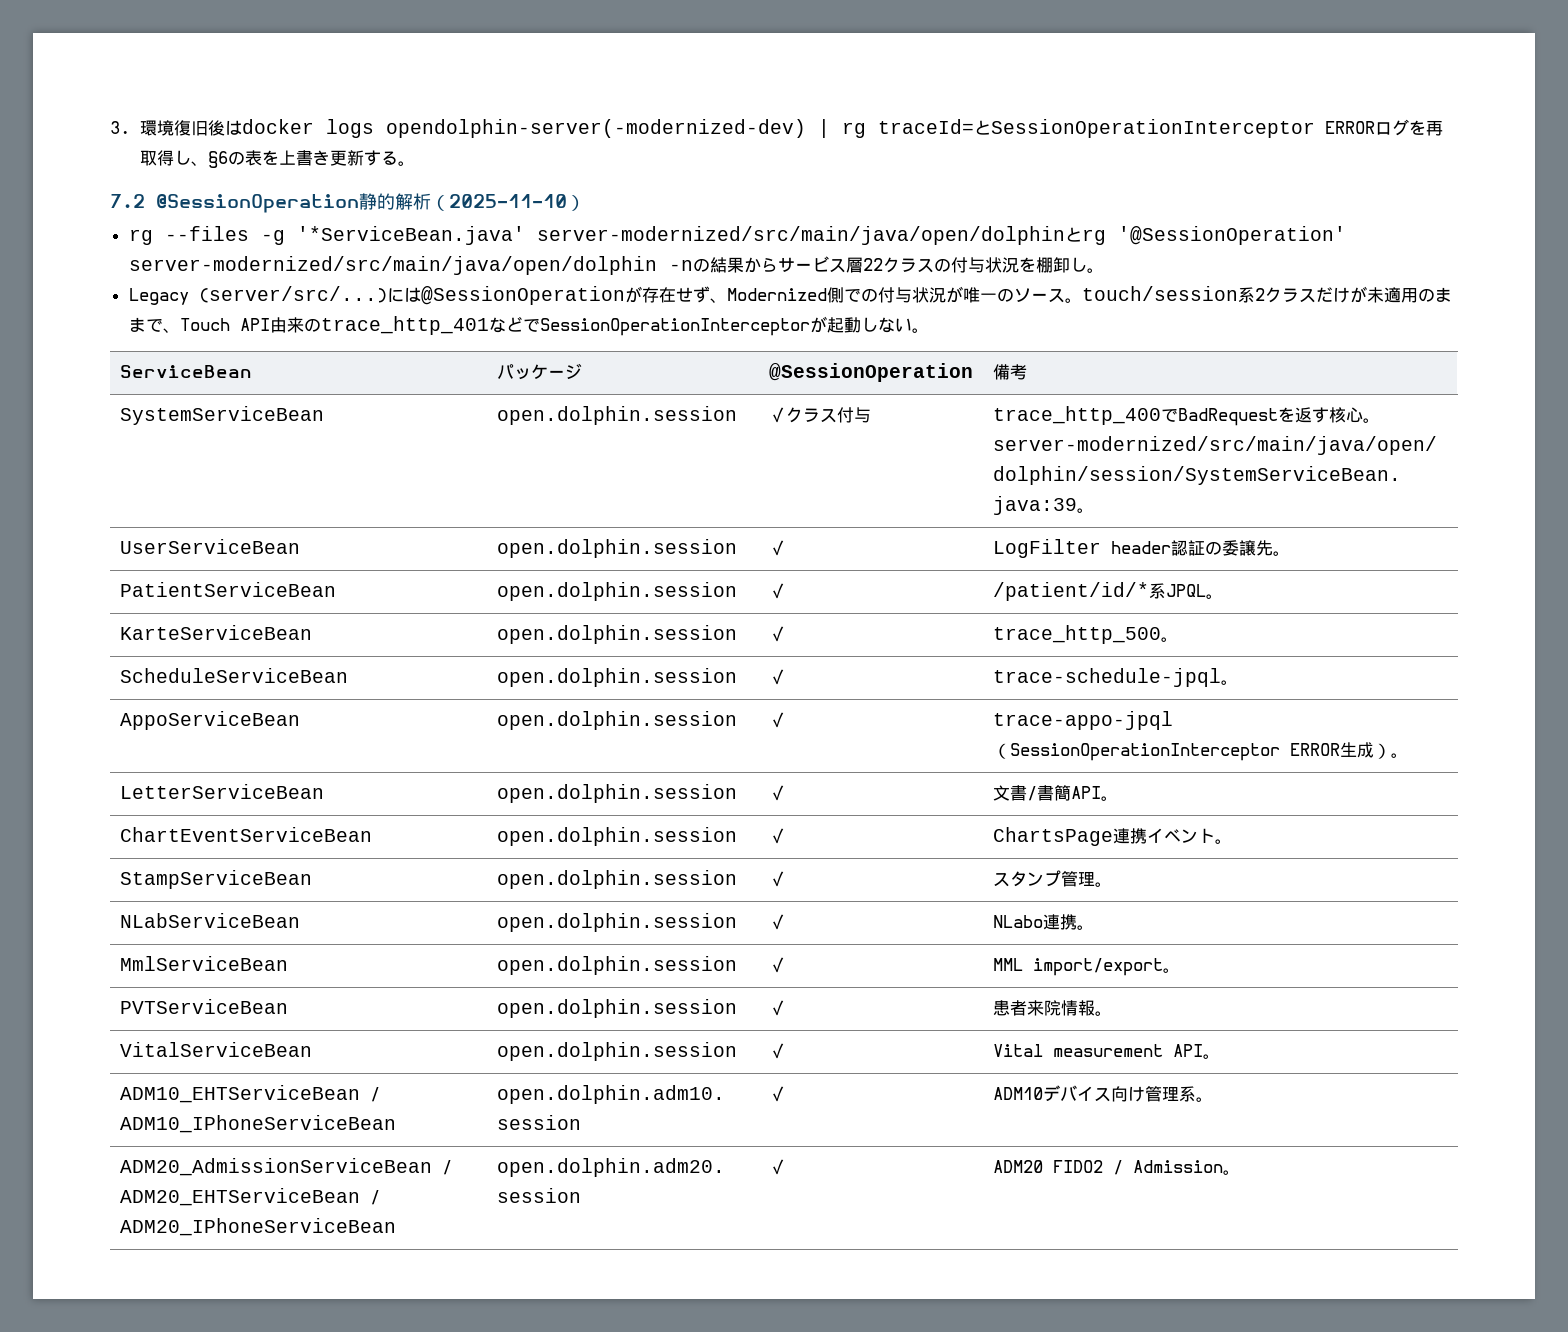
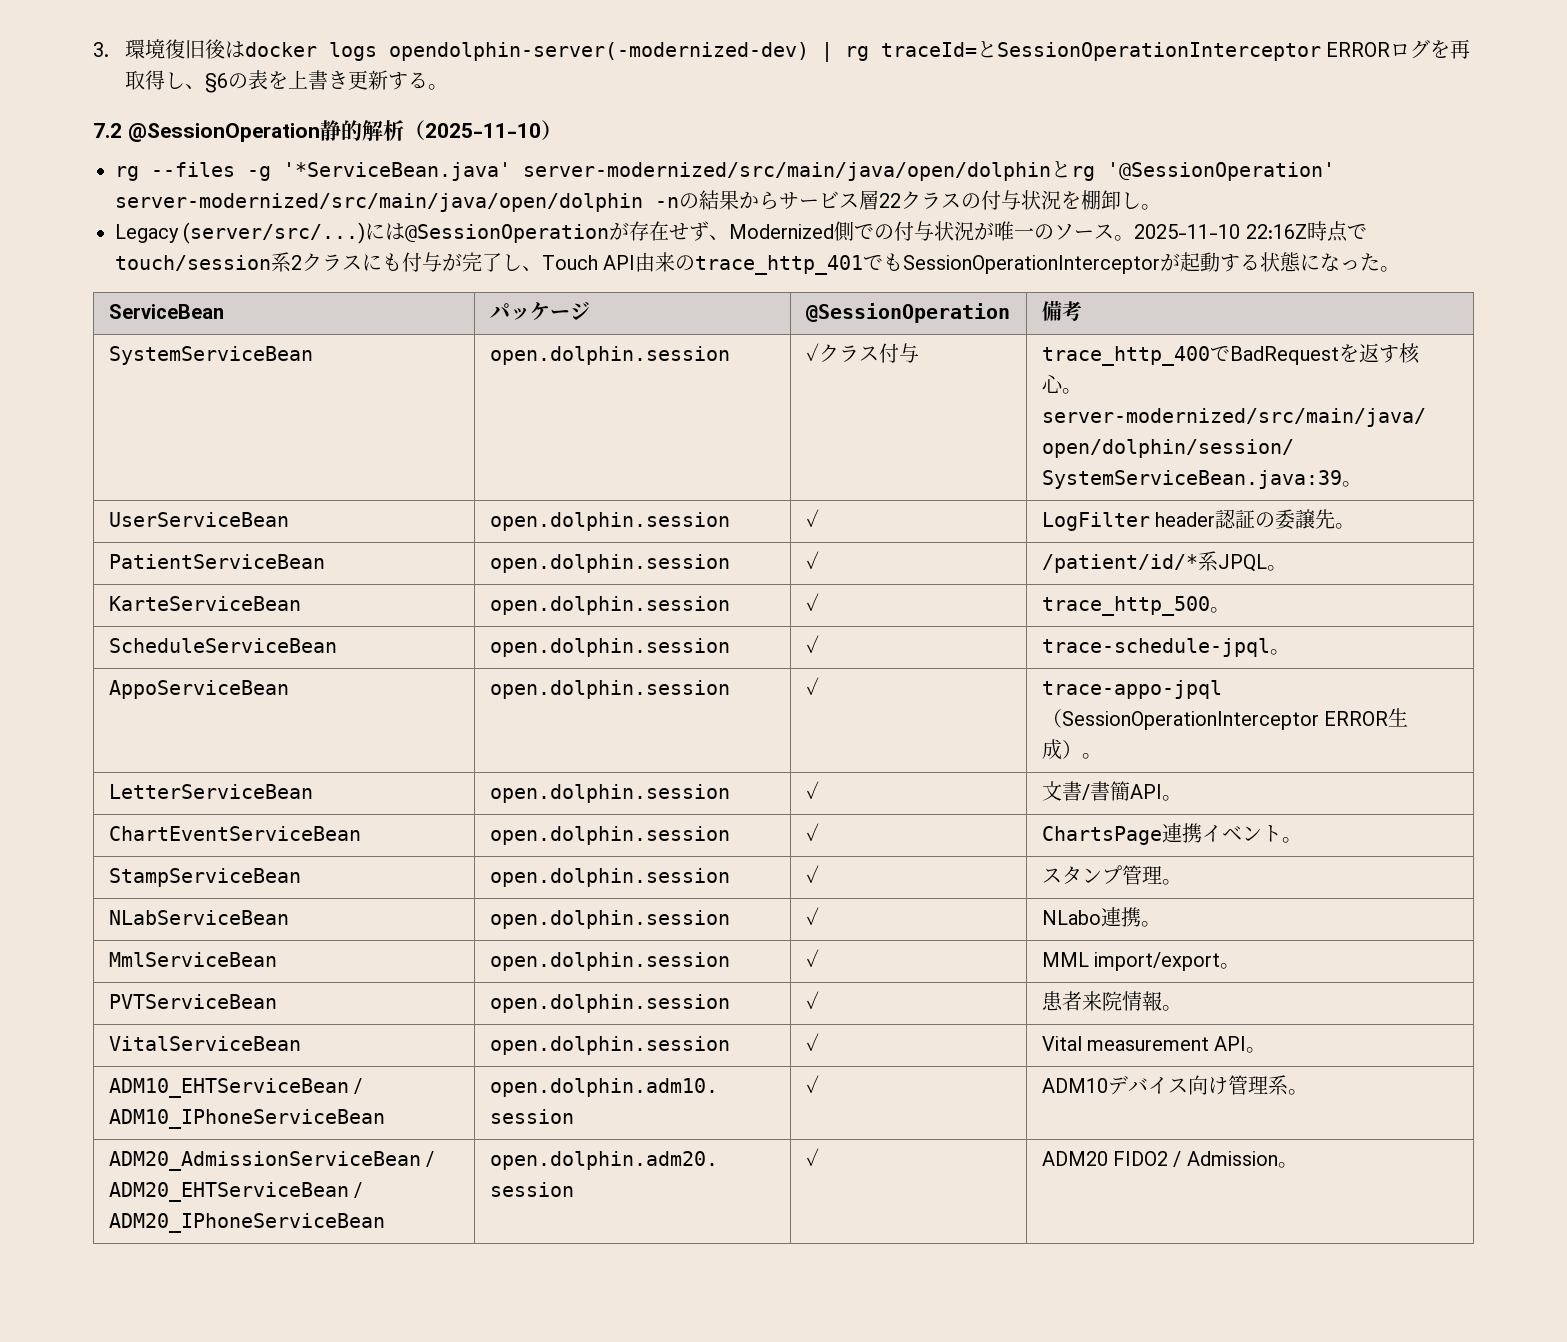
(1082, 300) none -> [1134,221,1367,242] 2025-11-10 22:16Z時点で
[1315,286,1452,303] [128,317,163,332] だけが未適用のままで -> [362,252,522,272] にも付与が完了し
[488,316,540,333] などで -> [863,253,904,271] でも
[860,317,912,333] しない -> [1220,252,1381,272] する状態になった

